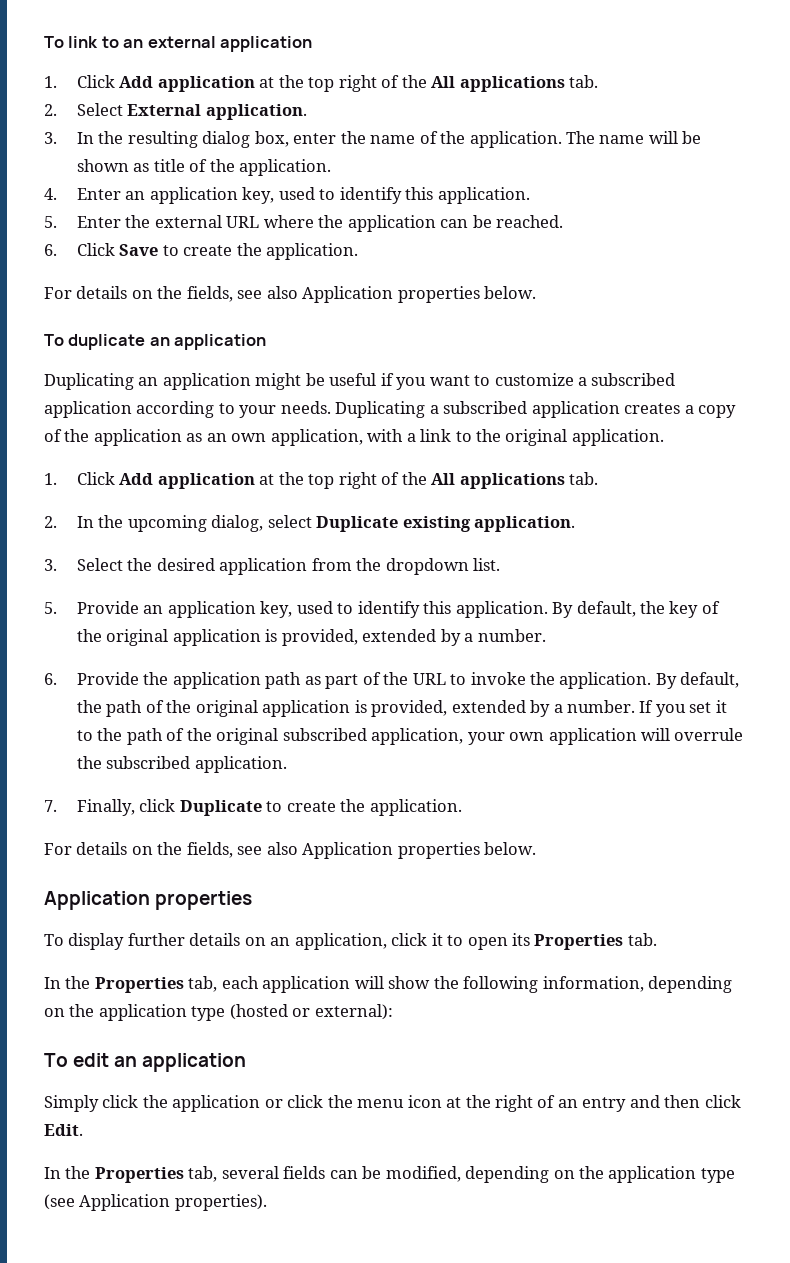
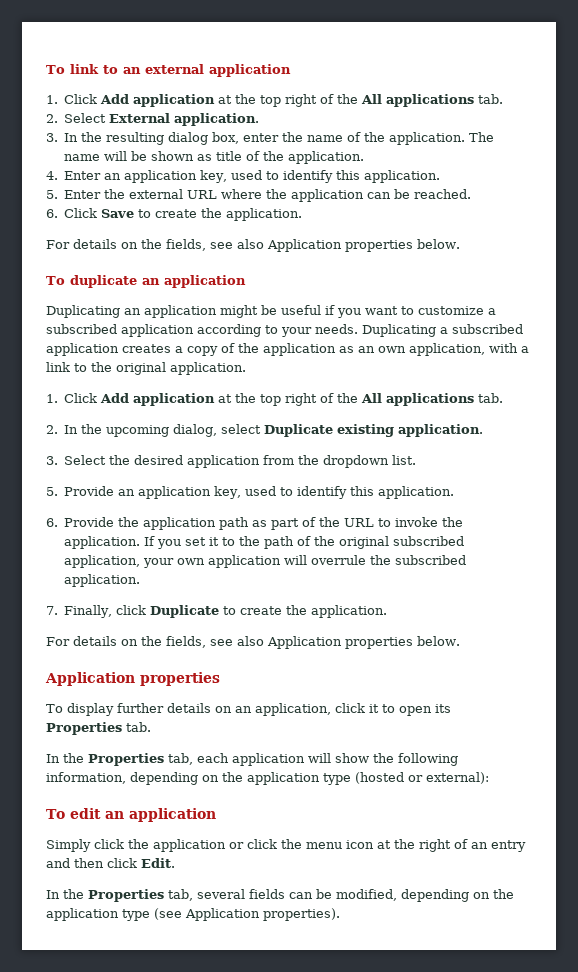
[552,601,720,618] [76,629,546,646] By default, the key of the original application is provided, extended by a number. -> (455, 492) none
[655,672,740,689] [76,700,635,717] By default, the path of the original application is provided, extended by a number. -> (141, 542) none

